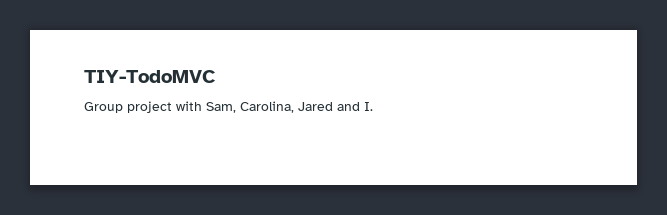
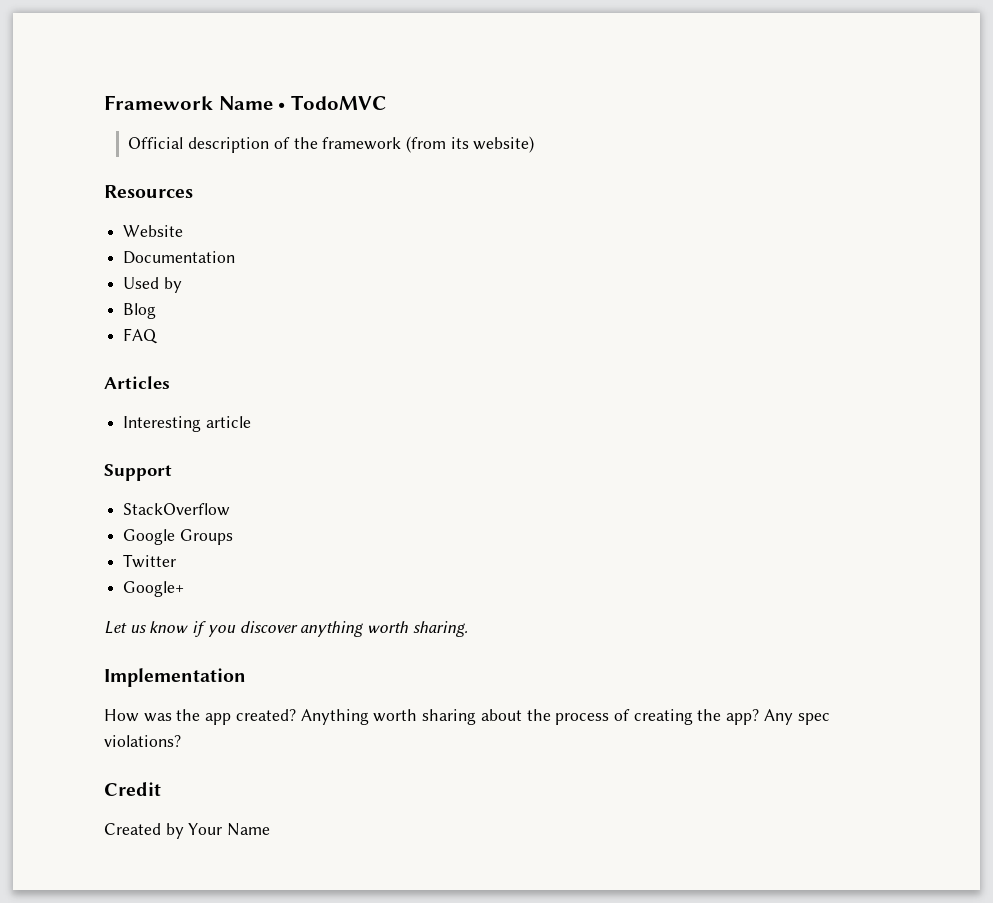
[84,70,216,83] [84,101,373,113] TIY-TodoMVC // Group project with Sam, Carolina, Jared and I. -> [104,95,386,110] [128,136,535,153] [104,185,193,198] [123,225,184,237] [123,251,236,264] [123,277,182,293] [123,303,157,319] [123,328,159,344] [104,376,170,389] [123,416,251,432] [104,464,172,481] [123,503,231,516] [123,529,233,545] [123,554,177,568] [123,581,185,597] [104,621,468,637] [104,668,246,687] [104,709,830,725] [104,735,181,747] [104,782,161,796] [104,823,271,839] Framework Name • TodoMVC // Official description of the framework (from its website) // Resources // Website // Documentation // Used by // Blog // FAQ // Articles // Interesting article // Support // StackOverflow // Google Groups // Twitter // Google+ // Let us know if you discover anything worth sharing. // Implementation // How was the app created? Anything worth sharing about the process of creating the app? Any spec violations? // Credit // Created by Your Name

